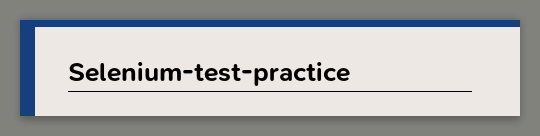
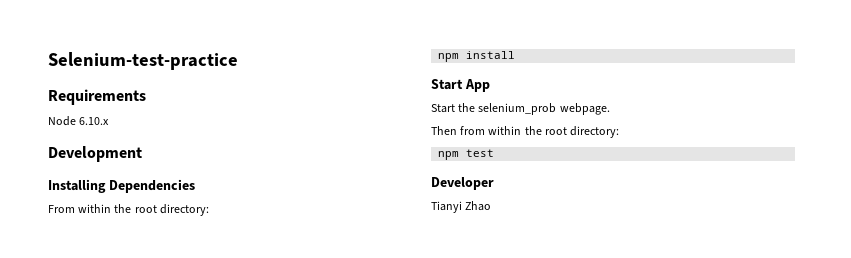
(350, 74) none -> [48,89,146,105] [48,116,110,126] [48,146,142,162] [48,179,195,193] [48,204,209,216] [438,51,516,62] [431,79,490,92] [431,103,610,115] [431,126,620,138] [438,149,495,160] [431,177,494,190] [431,201,492,213] // Requirements // Node 6.10.x // Development // Installing Dependencies // From within the root directory: // npm install // Start App // Start the selenium_prob webpage. // Then from within the root directory: // npm test // Developer // Tianyi Zhao

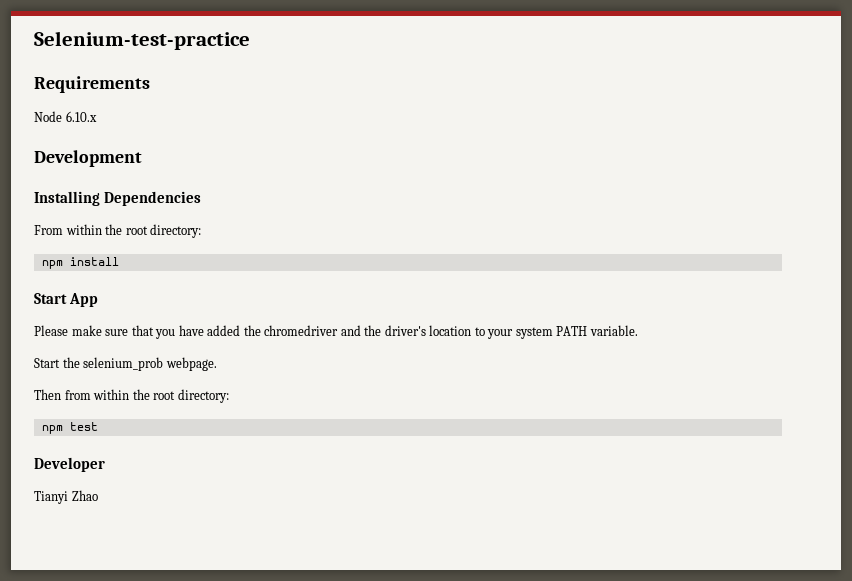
(490, 85) none -> [34,325,638,339] // Please make sure that you have added the chromedriver and the driver's location to your system PATH variable.

